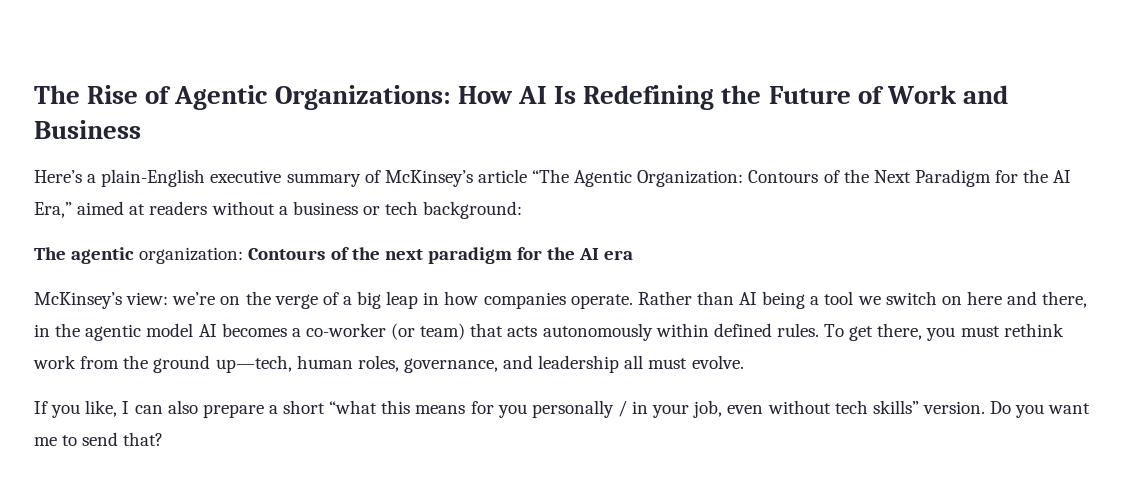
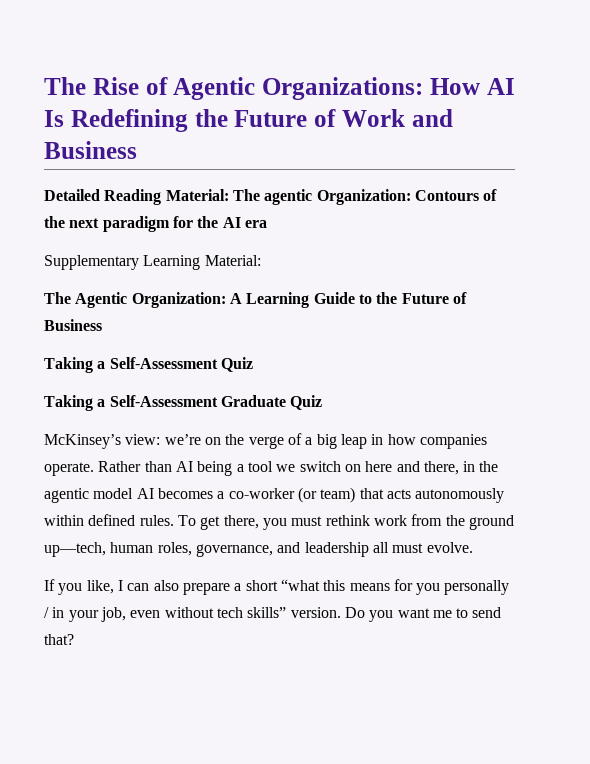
[34,169,1072,187] [34,201,523,219] Here’s a plain-English executive summary of McKinsey’s article “The Agentic Organization: Contours of the Next Paradigm for the AI Era,” aimed at readers without a business or tech background: // -> [44,189,229,205] Detailed Reading Material:
[139,247,244,264] organization: -> [316,189,411,205] Organization:
(634, 255) none -> [44,255,261,270] [44,292,467,308] [44,319,102,331] [44,357,253,373] [44,395,323,411] // Supplementary Learning Material: // The Agentic Organization: A Learning Guide to the Future of Business // Taking a Self-Assessment Quiz // Taking a Self-Assessment Graduate Quiz

